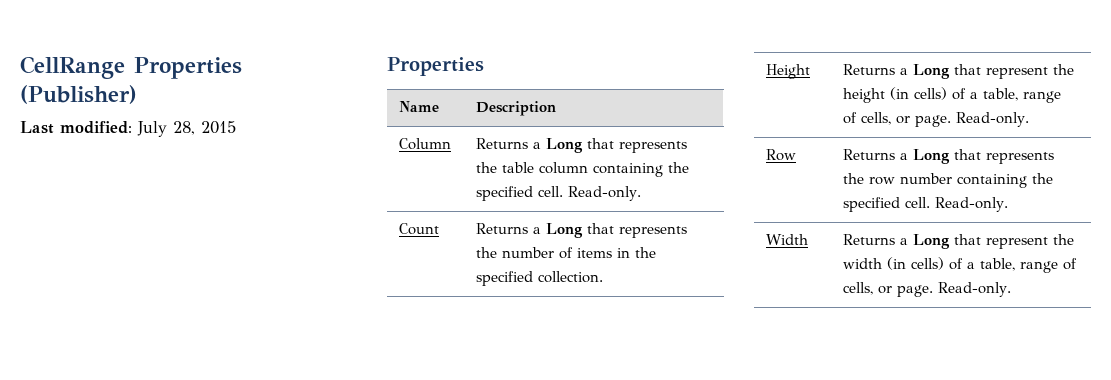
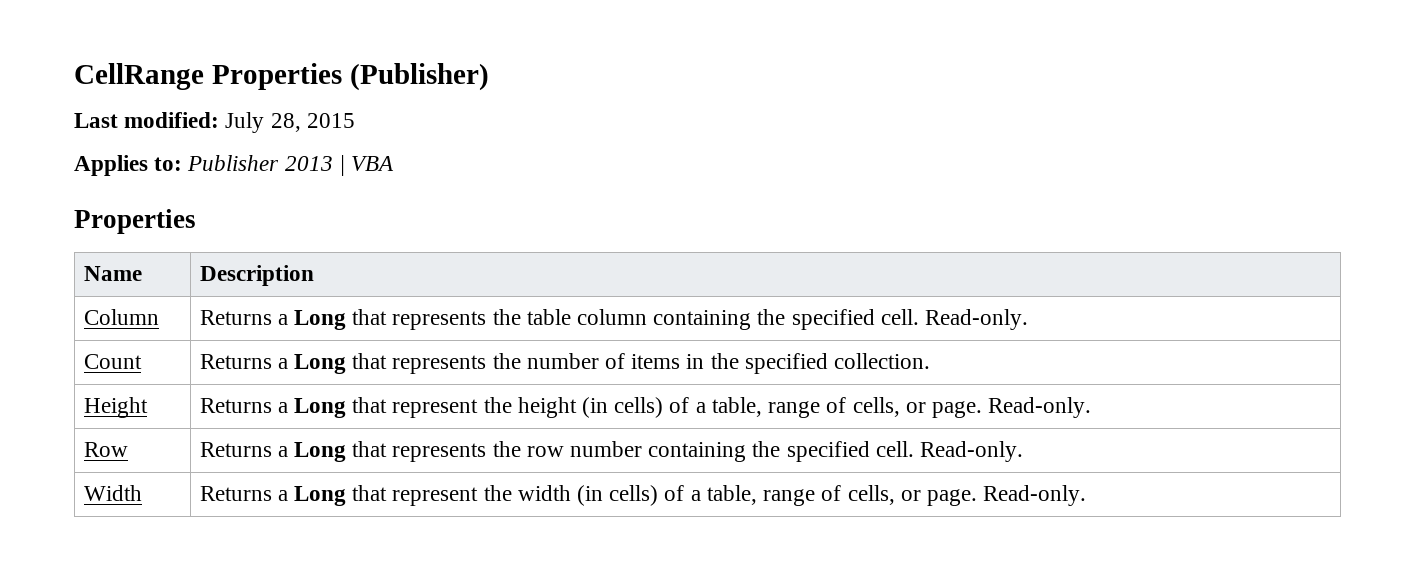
(236, 127) none -> [74,155,395,176] // Applies to: Publisher 2013 | VBA

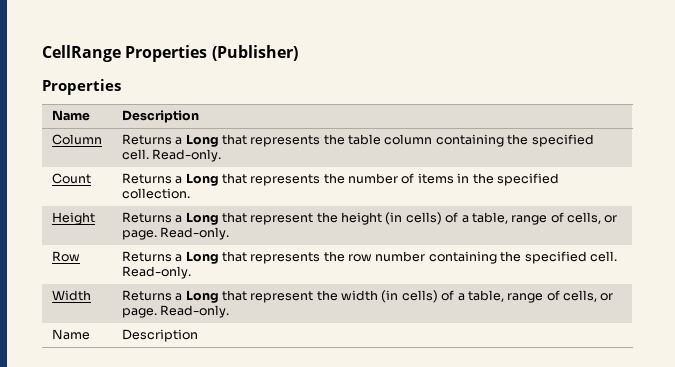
[74,112,355,133] [74,155,395,176] // Last modified: July 28, 2015 // Applies to: Publisher 2013 | VBA -> (298, 53) none
(1087, 495) none -> [51,329,90,340] [121,329,198,342] // Name | Description

